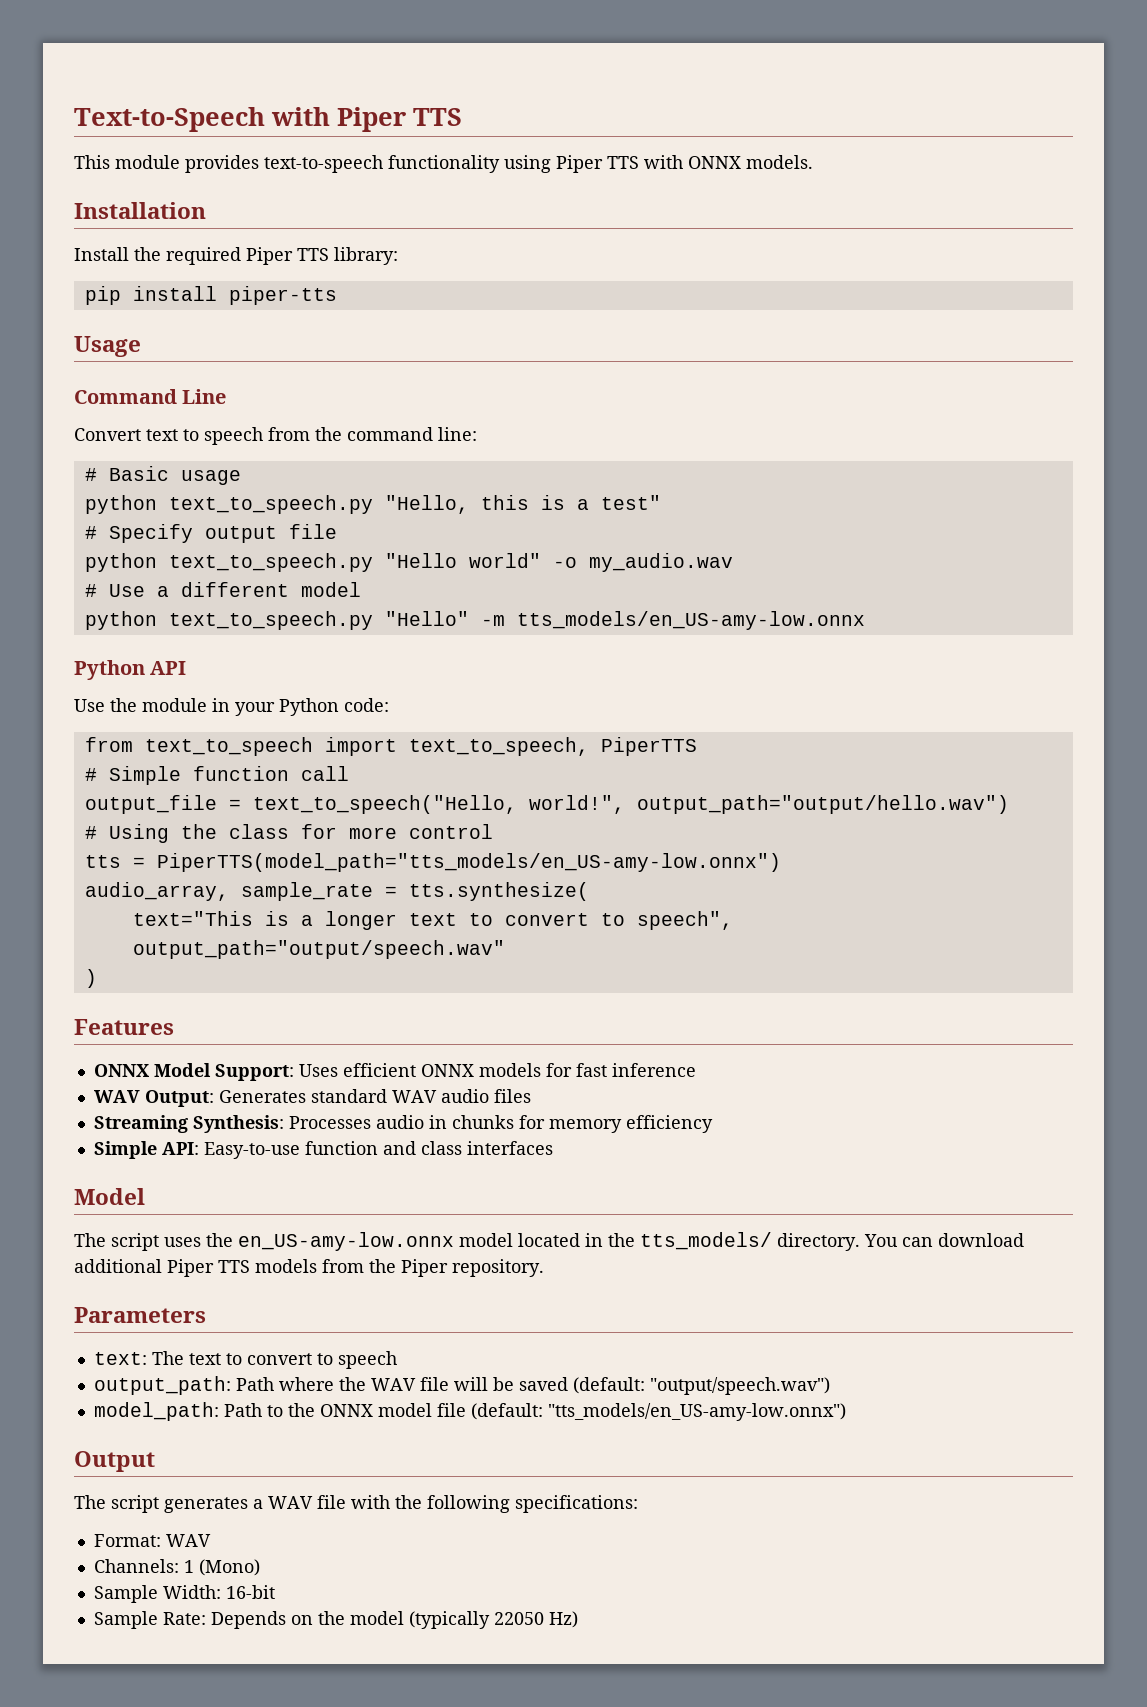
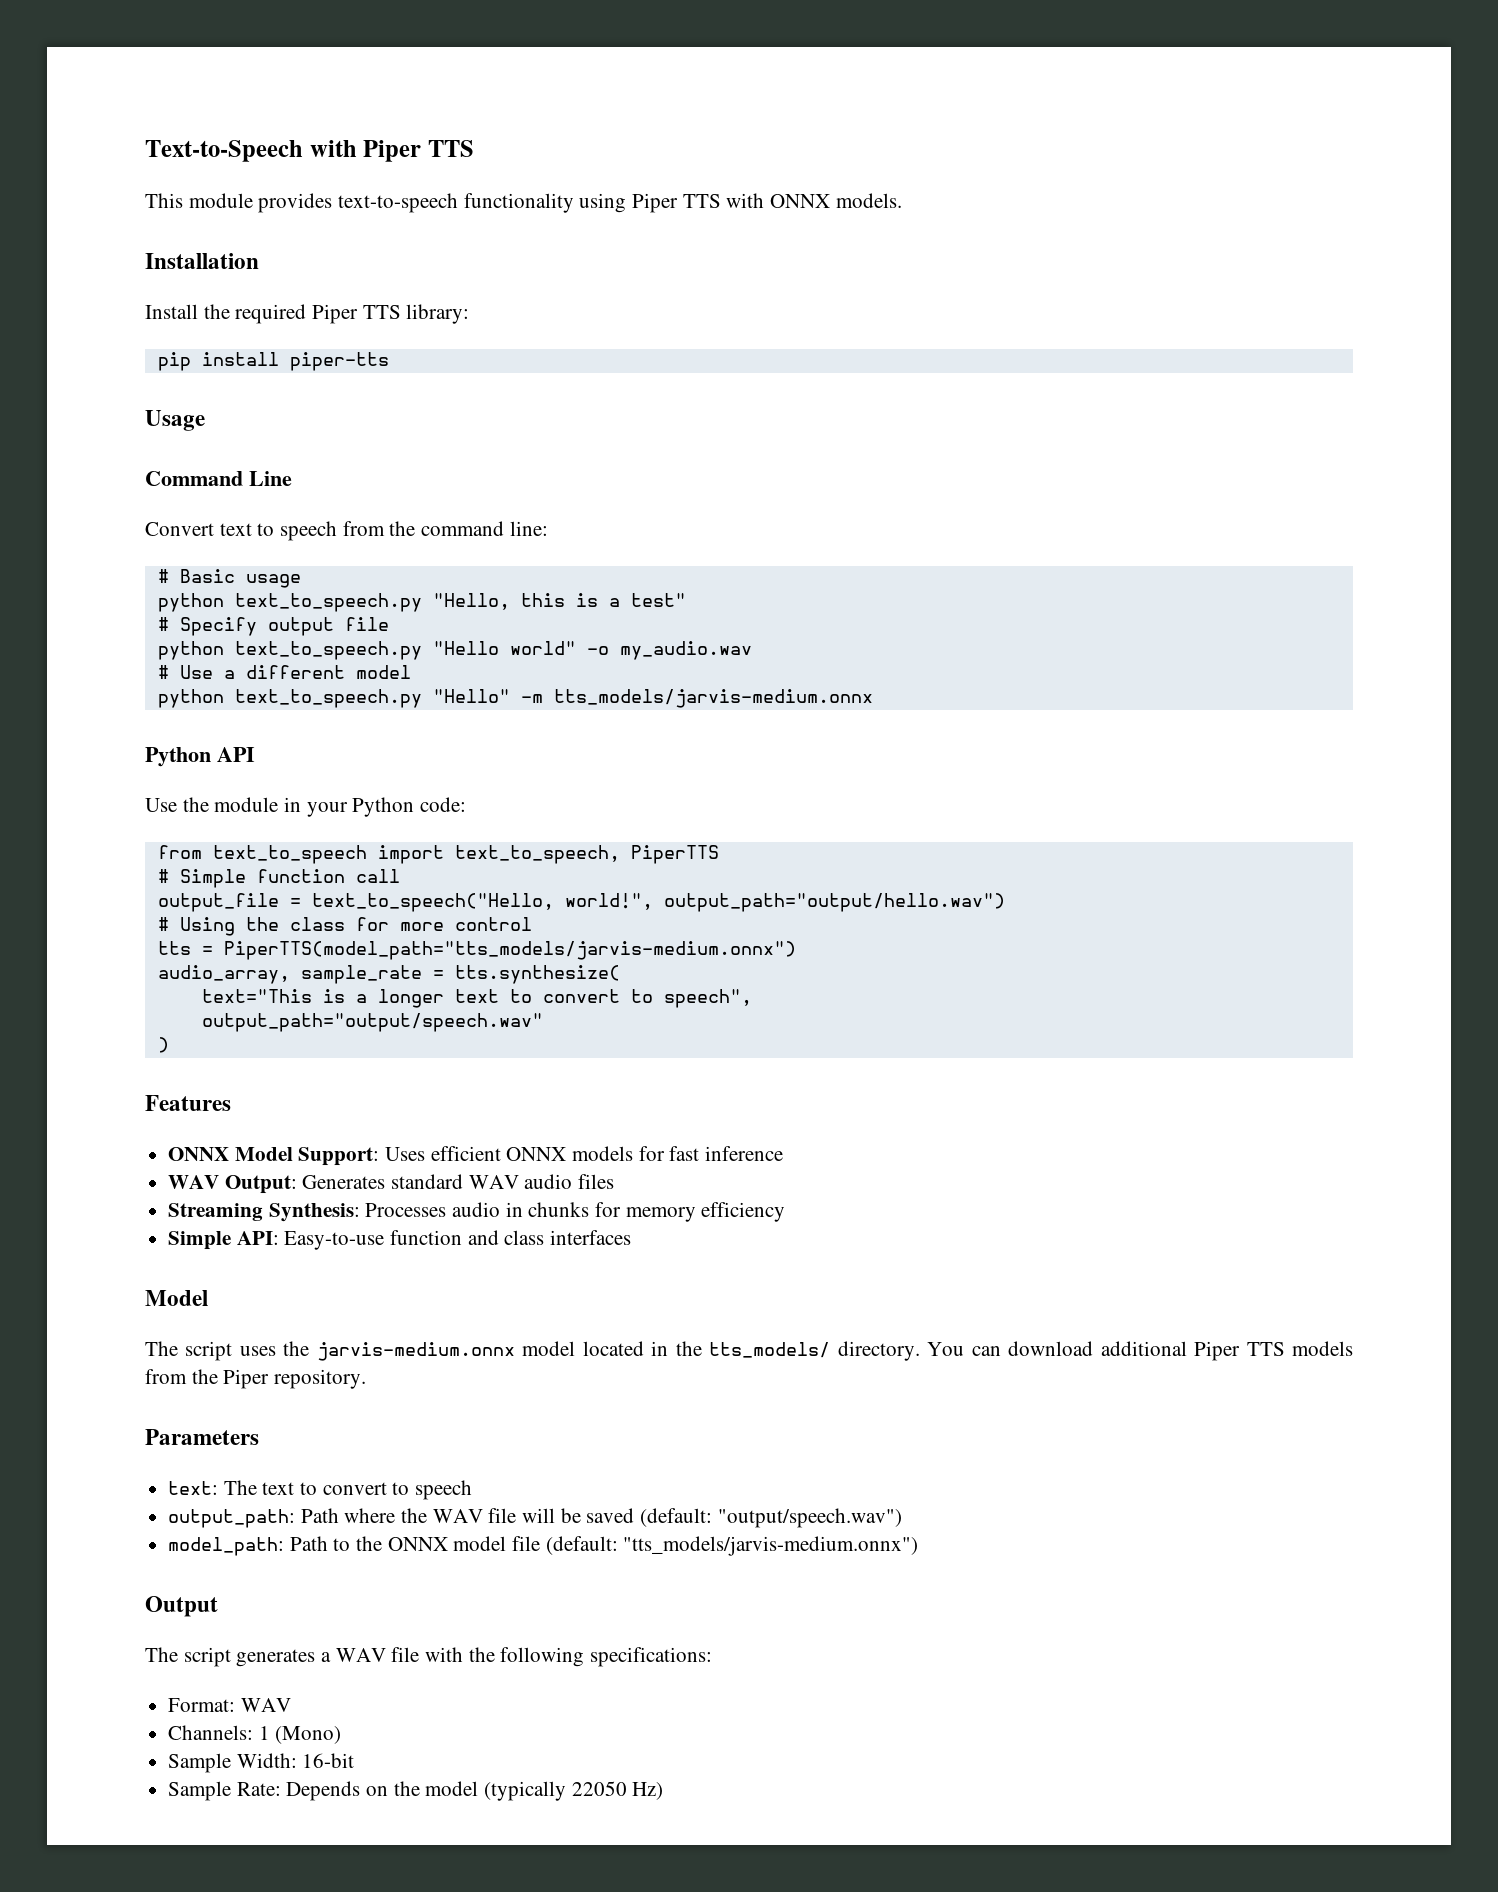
[516,611,865,630] tts_models/en_US-amy-low.onnx -> [553,689,873,708] tts_models/jarvis-medium.onnx
[156,853,781,872] PiperTTS(model_path="tts_models/en_US-amy-low.onnx") -> [223,941,796,960] PiperTTS(model_path="tts_models/jarvis-medium.onnx")
[238,1232,454,1251] en_US-amy-low.onnx -> [316,1342,515,1361] jarvis-medium.onnx
[547,1403,846,1421] "tts_models/en_US-amy-low.onnx") -> [623,1536,919,1556] "tts_models/jarvis-medium.onnx")

